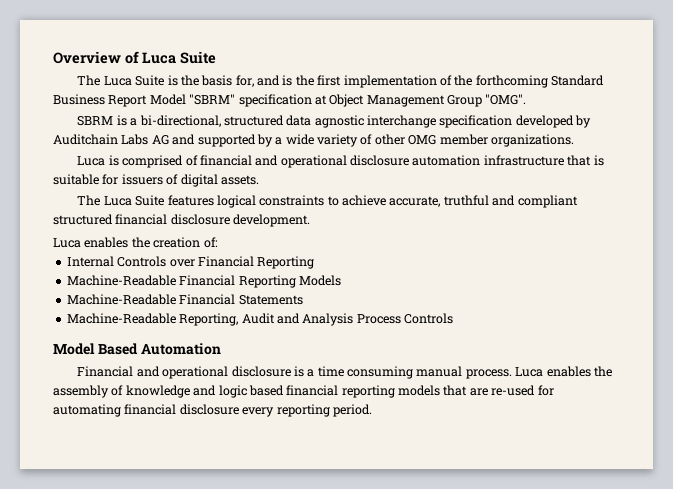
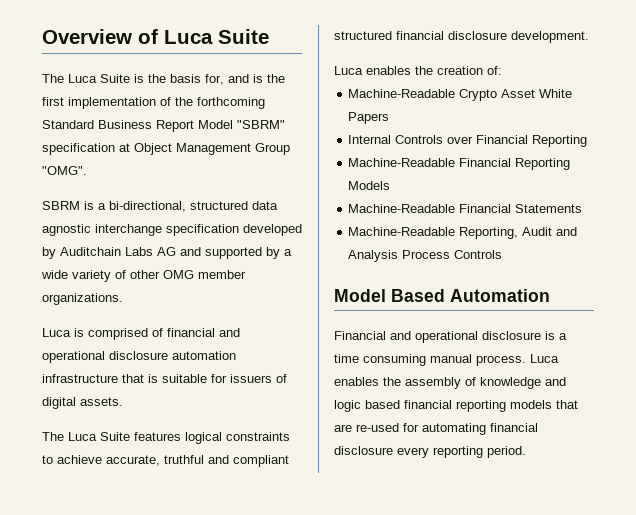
(218, 242) none -> [348,89,573,101] [348,112,390,124] // Machine-Readable Crypto Asset White Papers

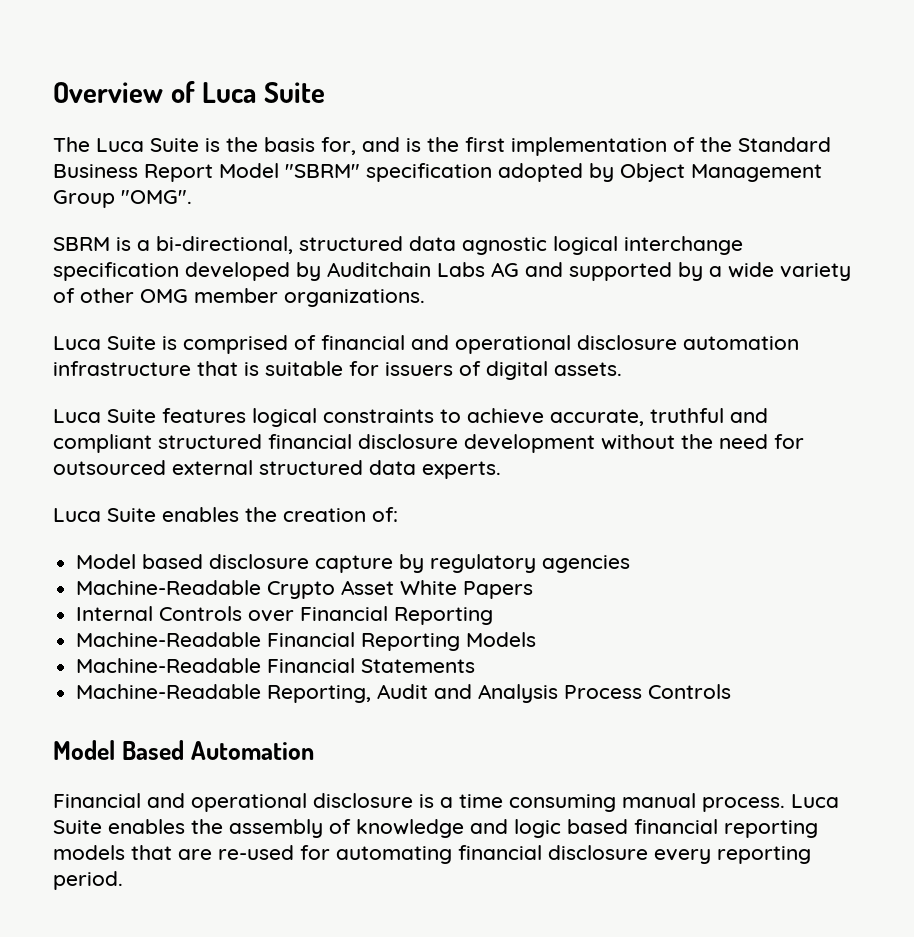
[197,97,265,109] forthcoming -> (732, 144) none
[119,143,130,152] at -> [498,163,614,182] adopted by
(91, 230) none -> [553,236,618,255] logical
(71, 332) none -> [107,336,156,350] Suite
[42,432,64,441] The -> (622, 369) none
[511,31,589,43] [334,66,363,75] development. // Luca -> [464,434,804,453] [53,460,501,479] [53,508,156,522] development without the need for outsourced external structured data experts. // Luca Suite
(502, 70) none -> [76,554,631,573] // Model based disclosure capture by regulatory agencies
(559, 358) none -> [53,820,102,834] Suite

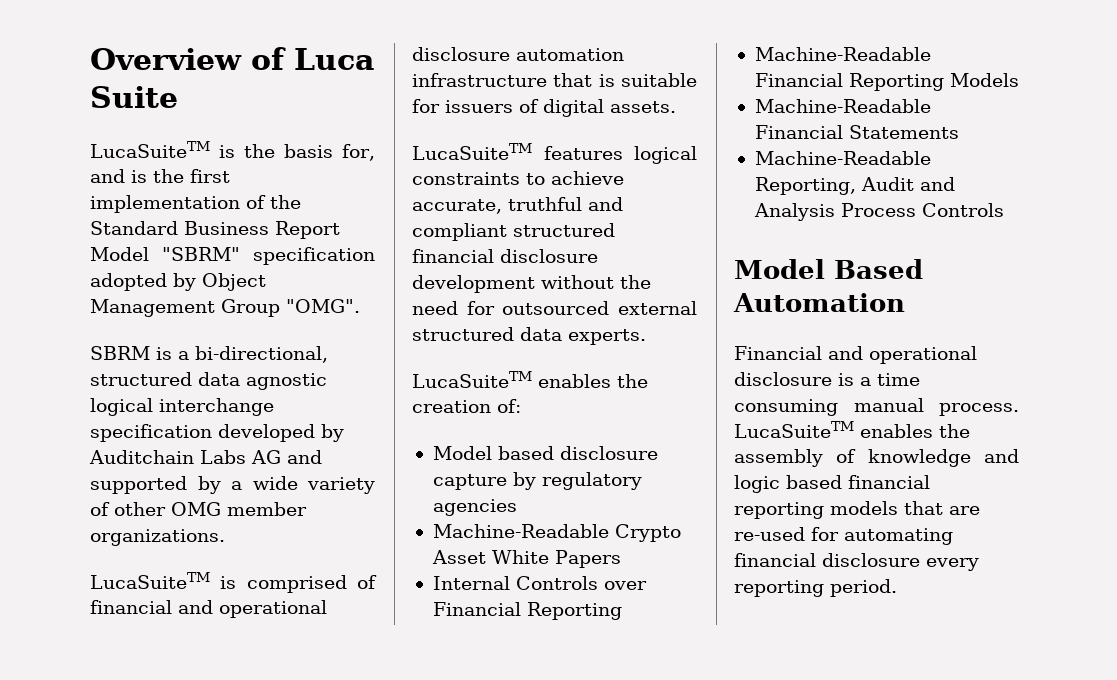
[53,137,199,152] The Luca Suite -> [90,141,210,158] LucaSuiteTM
[53,336,156,350] Luca Suite -> [90,572,210,589] LucaSuiteTM
[53,409,156,423] Luca Suite -> [412,143,532,160] LucaSuiteTM
[53,508,156,522] Luca Suite -> [412,371,532,388] LucaSuiteTM
[791,794,839,808] [53,820,102,834] Luca Suite -> [734,421,854,438] LucaSuiteTM

